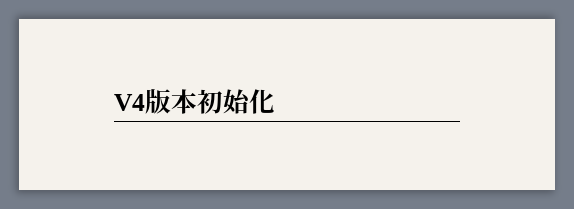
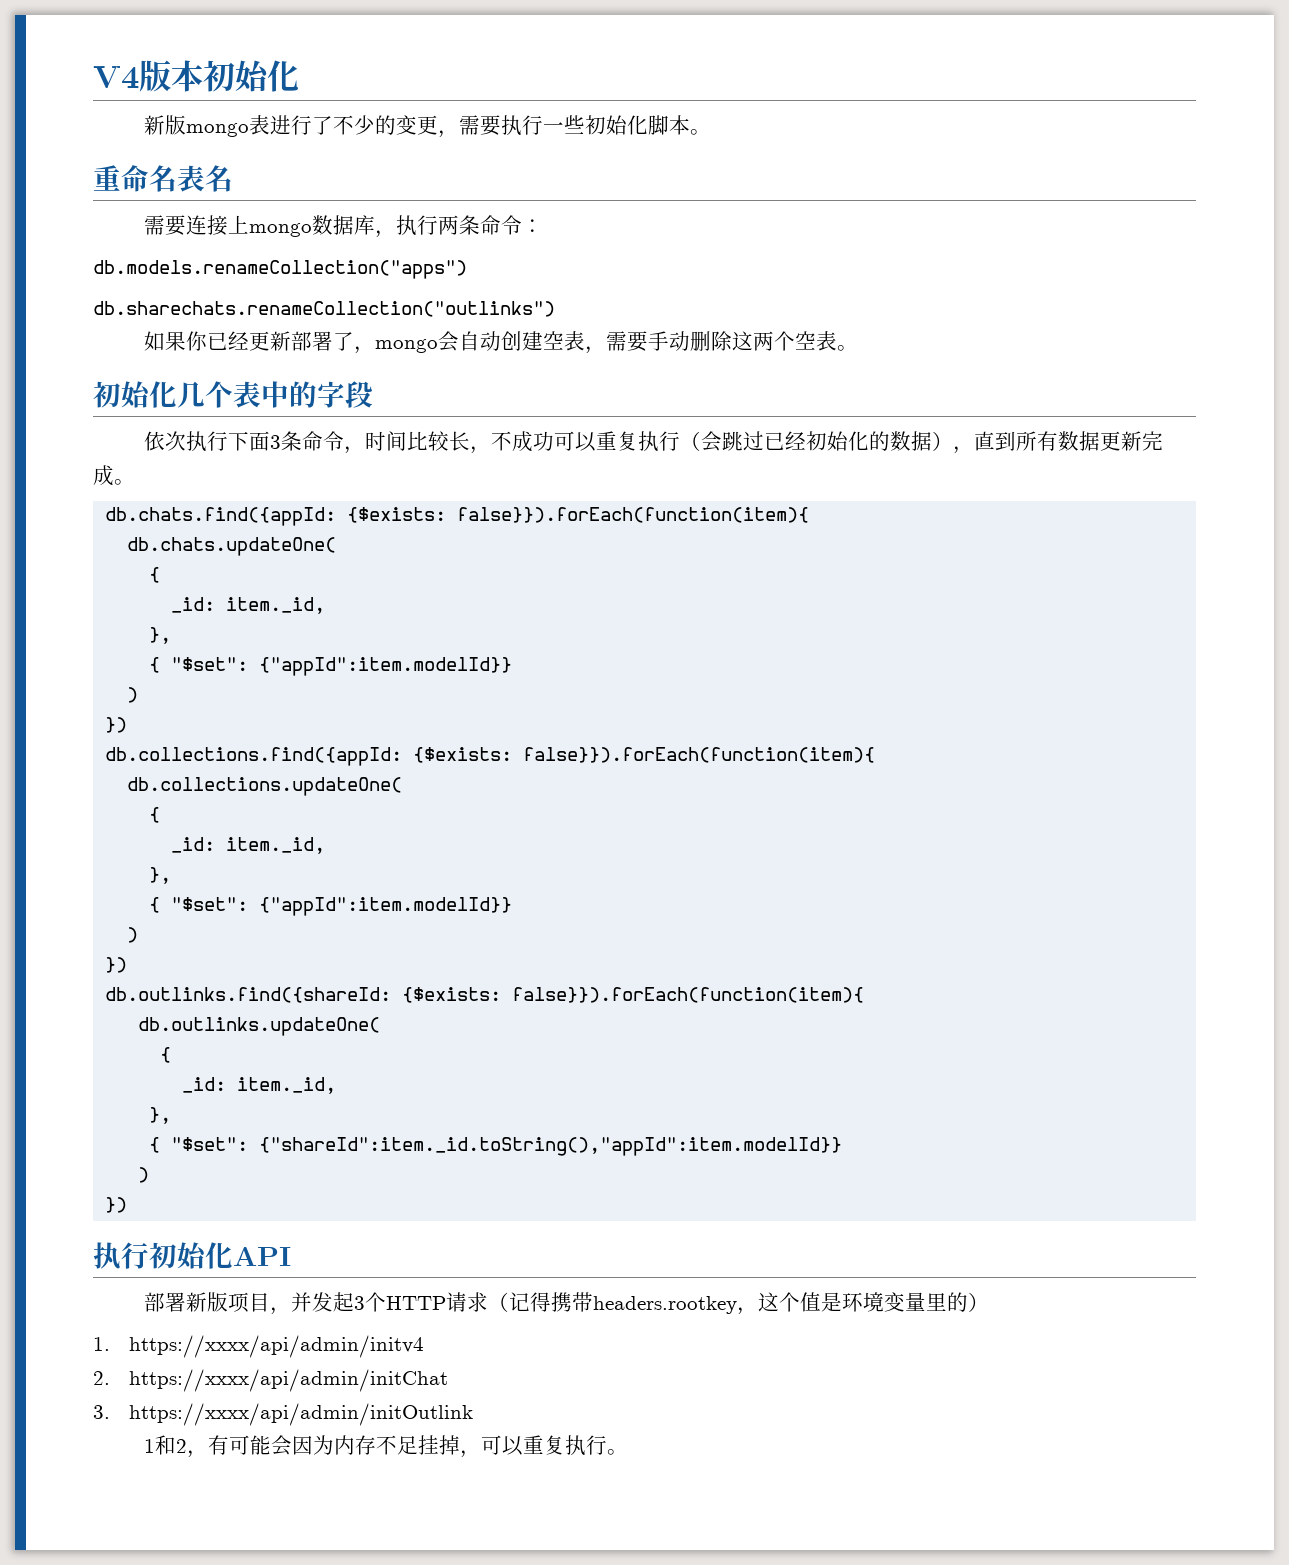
(275, 101) none -> [144,115,712,138] [93,165,233,192] [144,215,544,238] [93,260,467,279] [93,301,555,317] [144,331,859,354] [93,381,373,408] [144,431,1164,454] [93,465,135,486] [105,507,810,526] [127,537,337,556] [149,567,161,583] [171,597,326,614] [149,627,172,644] [149,657,513,676] [127,687,139,703] [105,717,128,733] [105,747,876,766] [127,777,403,796] [149,807,161,823] [171,837,326,854] [149,867,172,884] [149,897,513,916] [127,927,139,943] [105,957,128,973] [105,987,865,1003] [138,1017,381,1036] [160,1047,172,1063] [182,1077,337,1094] [149,1107,172,1124] [149,1137,843,1156] [138,1167,150,1183] [105,1197,128,1213] [93,1242,291,1269] [144,1292,990,1315] [93,1335,424,1358] [93,1369,448,1392] [93,1403,473,1426] [144,1435,629,1458] // 新版mongo表进行了不少的变更，需要执行一些初始化脚本。 // 重命名表名 // 需要连接上mongo数据库，执行两条命令： // db.models.renameCollection("apps") // db.sharechats.renameCollection("outlinks") // 如果你已经更新部署了，mongo会自动创建空表，需要手动删除这两个空表。 // 初始化几个表中的字段 // 依次执行下面3条命令，时间比较长，不成功可以重复执行（会跳过已经初始化的数据），直到所有数据更新完成。 // db.chats.find({appId: {$exists: false}}).forEach(function(item){ // db.chats.updateOne( // { // _id: item._id, // }, // { "$set": {"appId":item.modelId}} // ) // }) // db.collections.find({appId: {$exists: false}}).forEach(function(item){ // db.collections.updateOne( // { // _id: item._id, // }, // { "$set": {"appId":item.modelId}} // ) // }) // db.outlinks.find({shareId: {$exists: false}}).forEach(function(item){ // db.outlinks.updateOne( // { // _id: item._id, // }, // { "$set": {"shareId":item._id.toString(),"appId":item.modelId}} // ) // }) // 执行初始化API // 部署新版项目，并发起3个HTTP请求（记得携带headers.rootkey，这个值是环境变量里的） // 1. https://xxxx/api/admin/initv4 // 2. https://xxxx/api/admin/initChat // 3. https://xxxx/api/admin/initOutlink // 1和2，有可能会因为内存不足挂掉，可以重复执行。

